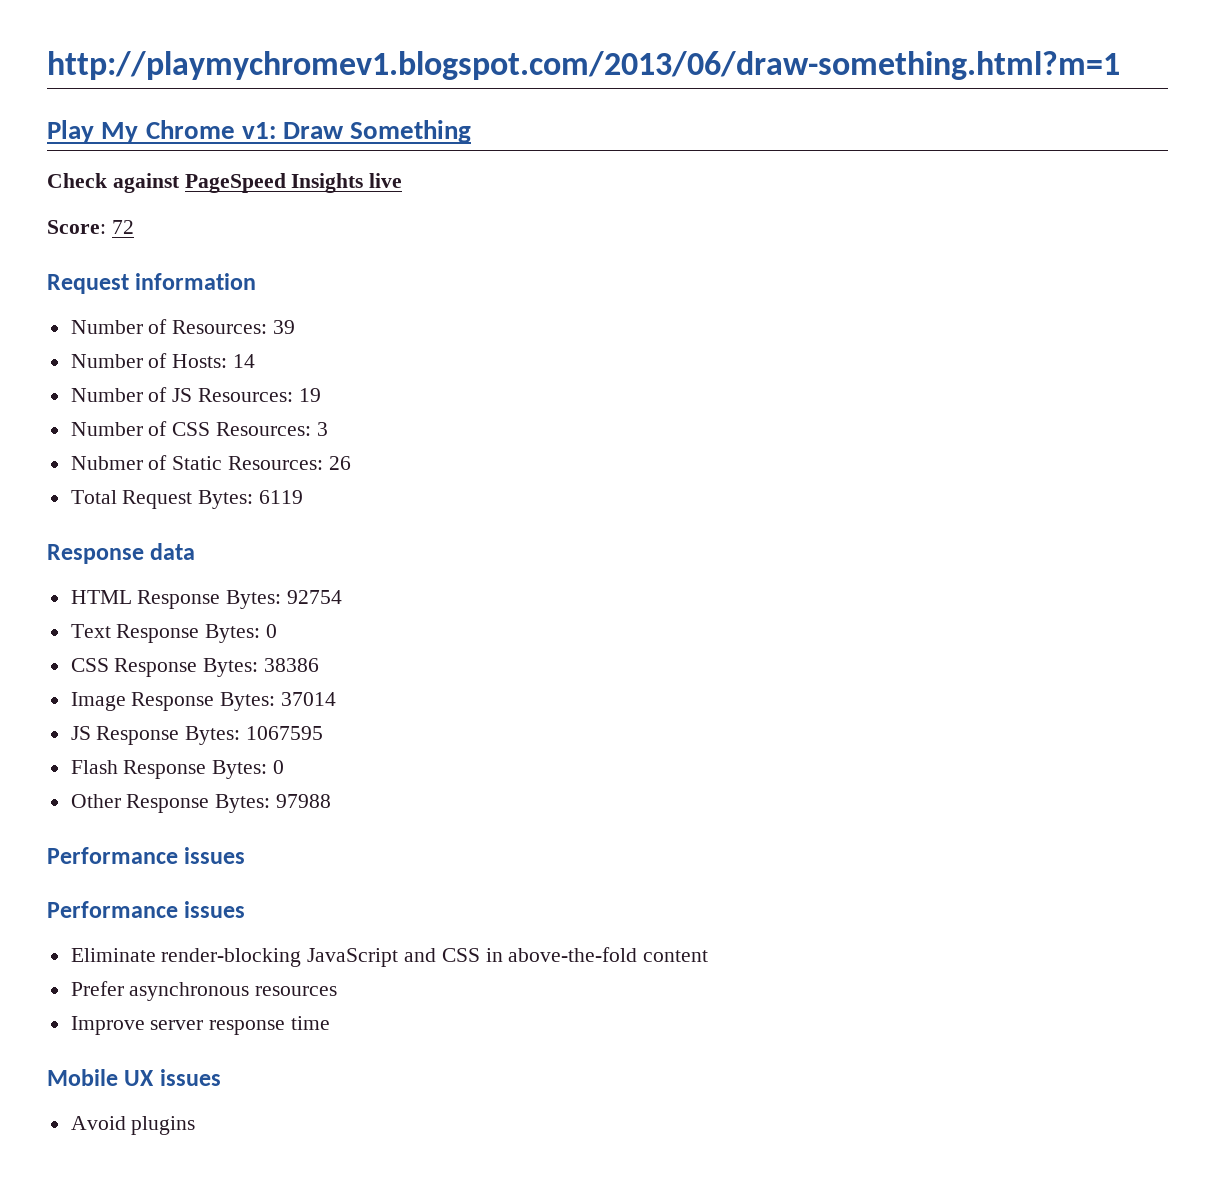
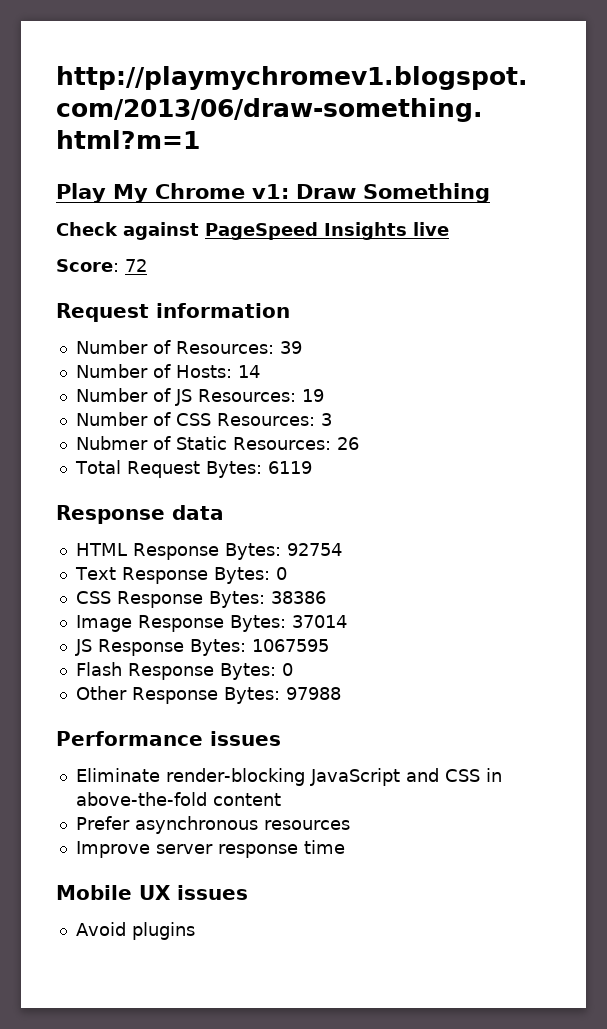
[47,901,246,918] // Performance issues -> (281, 738) none

